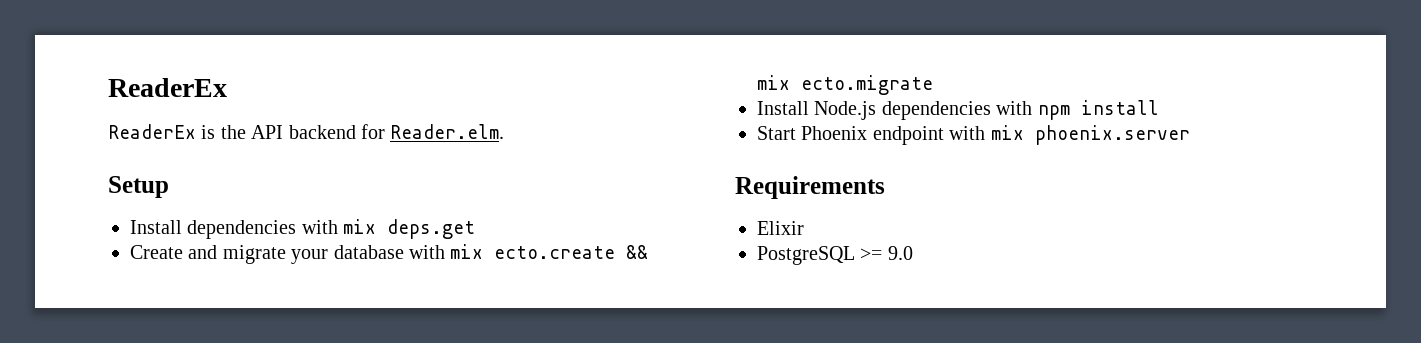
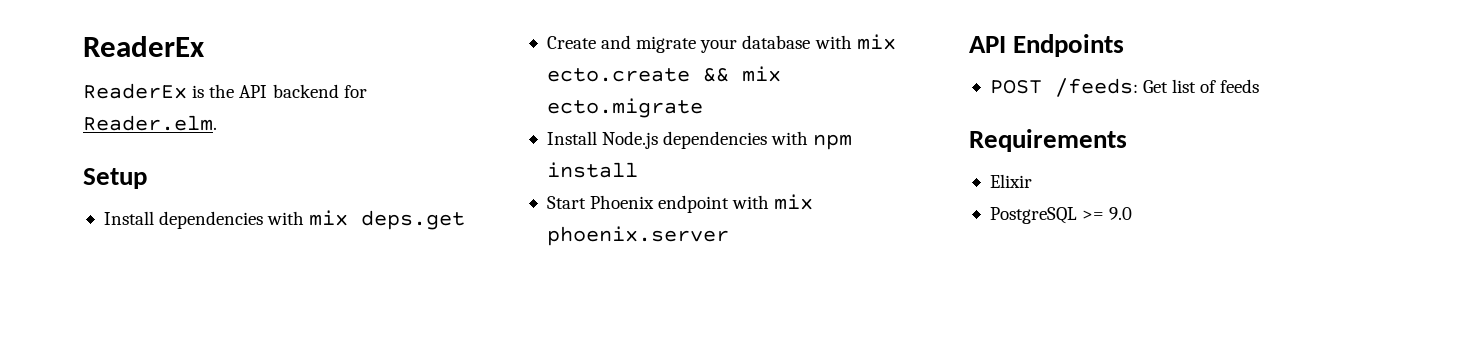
(1190, 135) none -> [969,34,1125,57] [989,78,1260,97] // API Endpoints // POST /feeds: Get list of feeds

